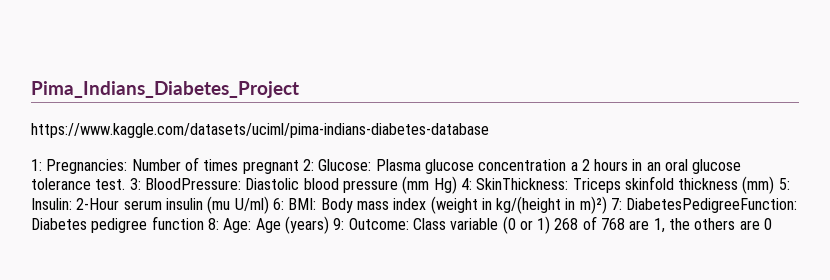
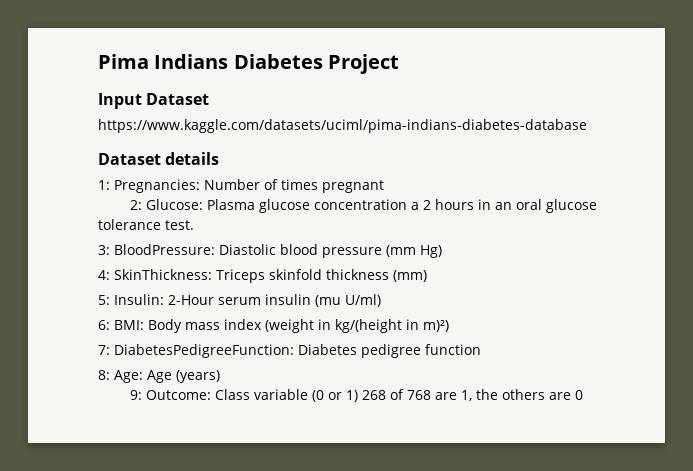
[31,81,299,98] Pima_Indians_Diabetes_Project -> [98,54,399,74] [98,93,210,109] Pima Indians Diabetes Project // Input Dataset
(489, 130) none -> [98,152,220,165] // Dataset details
(299, 167) none -> (384, 186) //
(126, 184) none -> (194, 225) //
(457, 185) none -> (442, 251) //
(775, 185) none -> (427, 276) //
(269, 205) none -> (381, 300) //
(607, 205) none -> (449, 326) //
(204, 223) none -> (481, 349) //
(329, 225) none -> (220, 376) //

